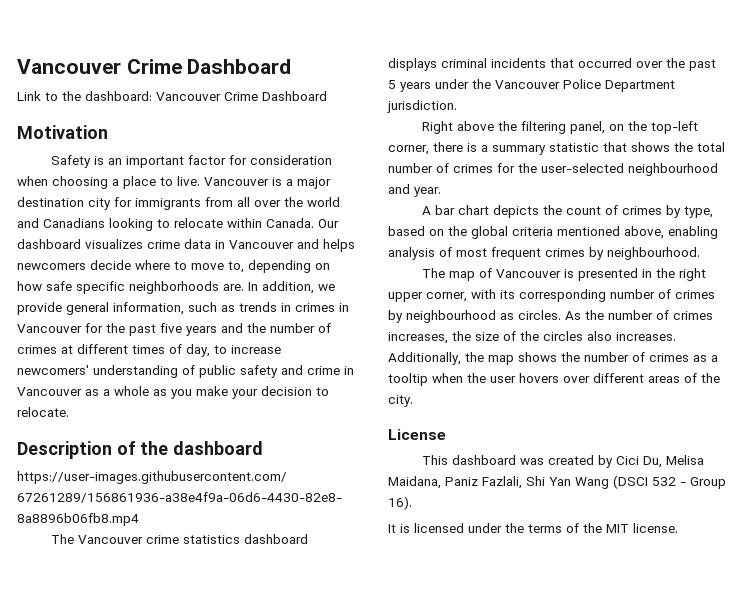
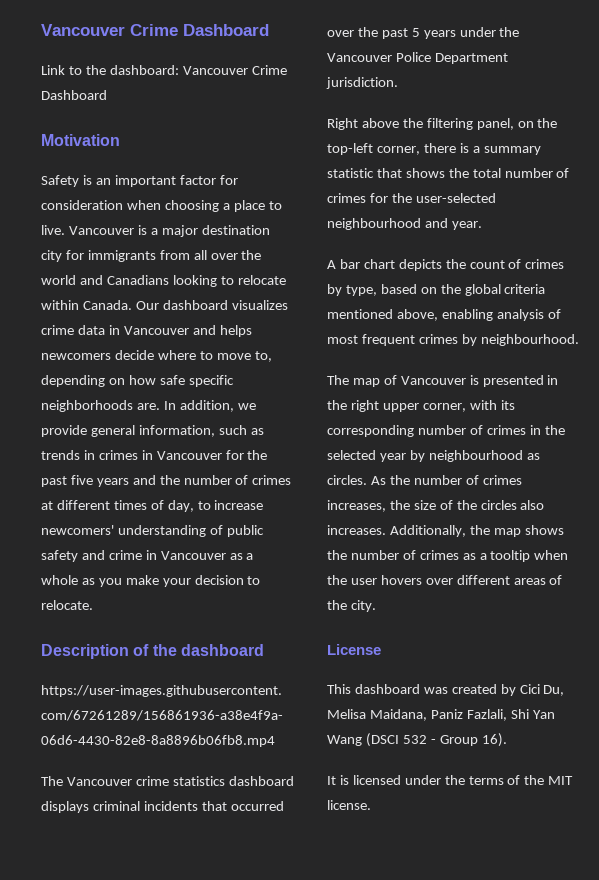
(715, 294) none -> [529,425,565,435] [327,450,406,462] in the selected year

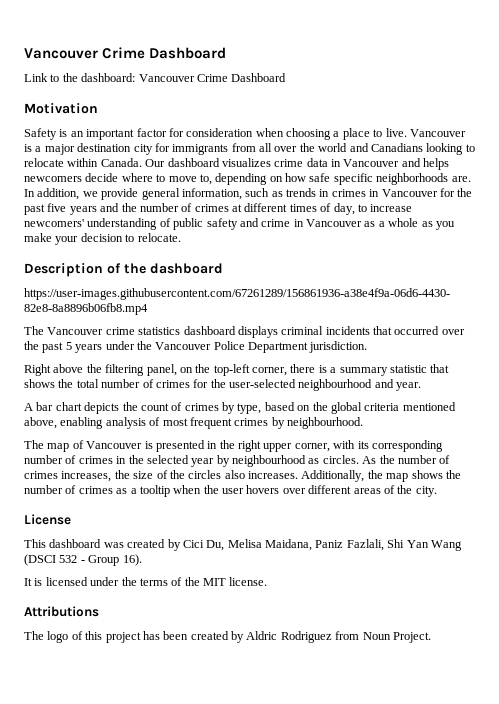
(371, 805) none -> [24,606,99,617] [24,631,431,643] // Attributions // The logo of this project has been created by Aldric Rodriguez from Noun Project.

